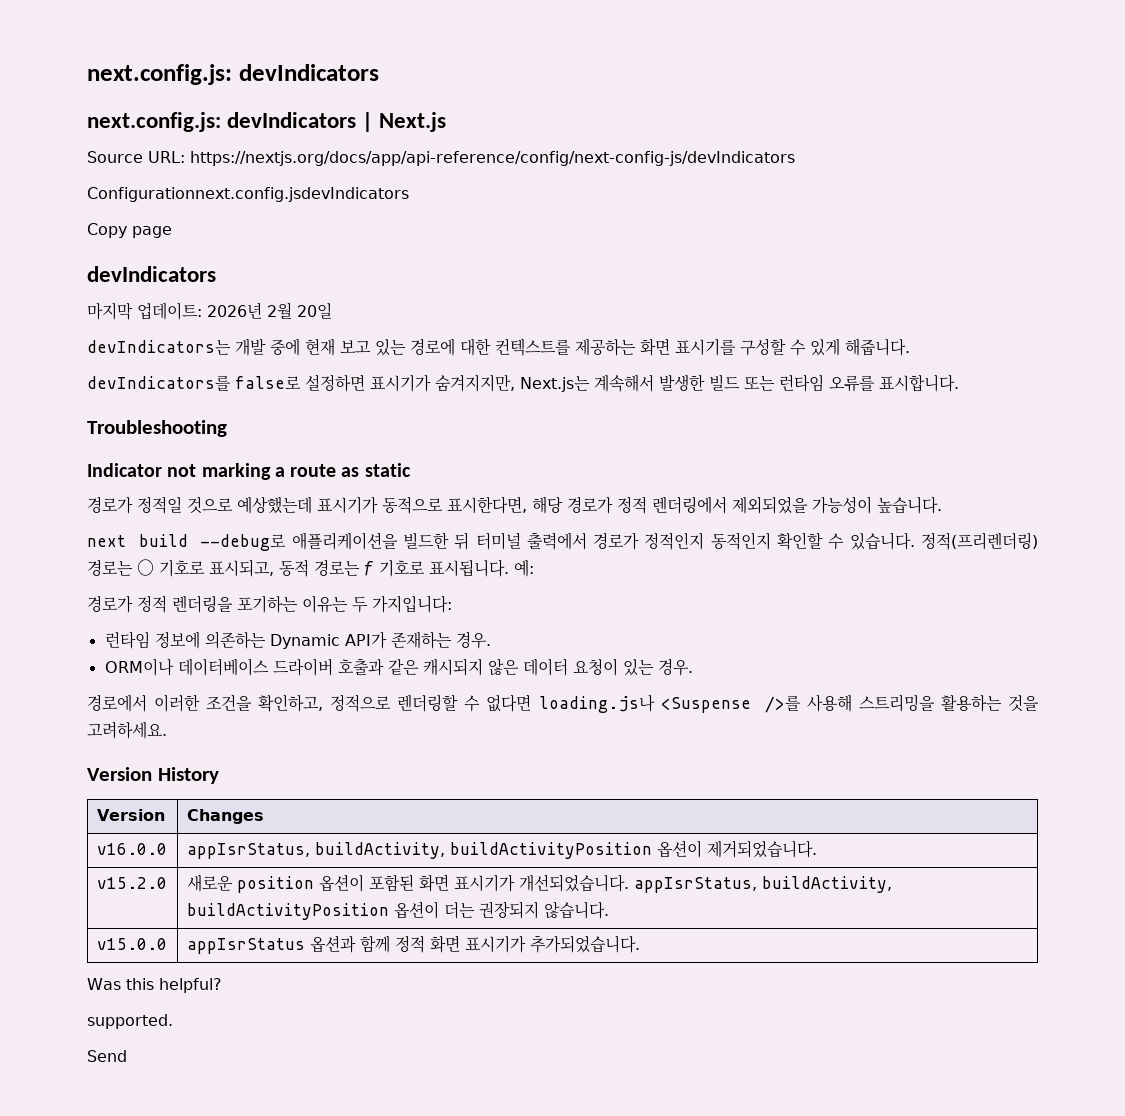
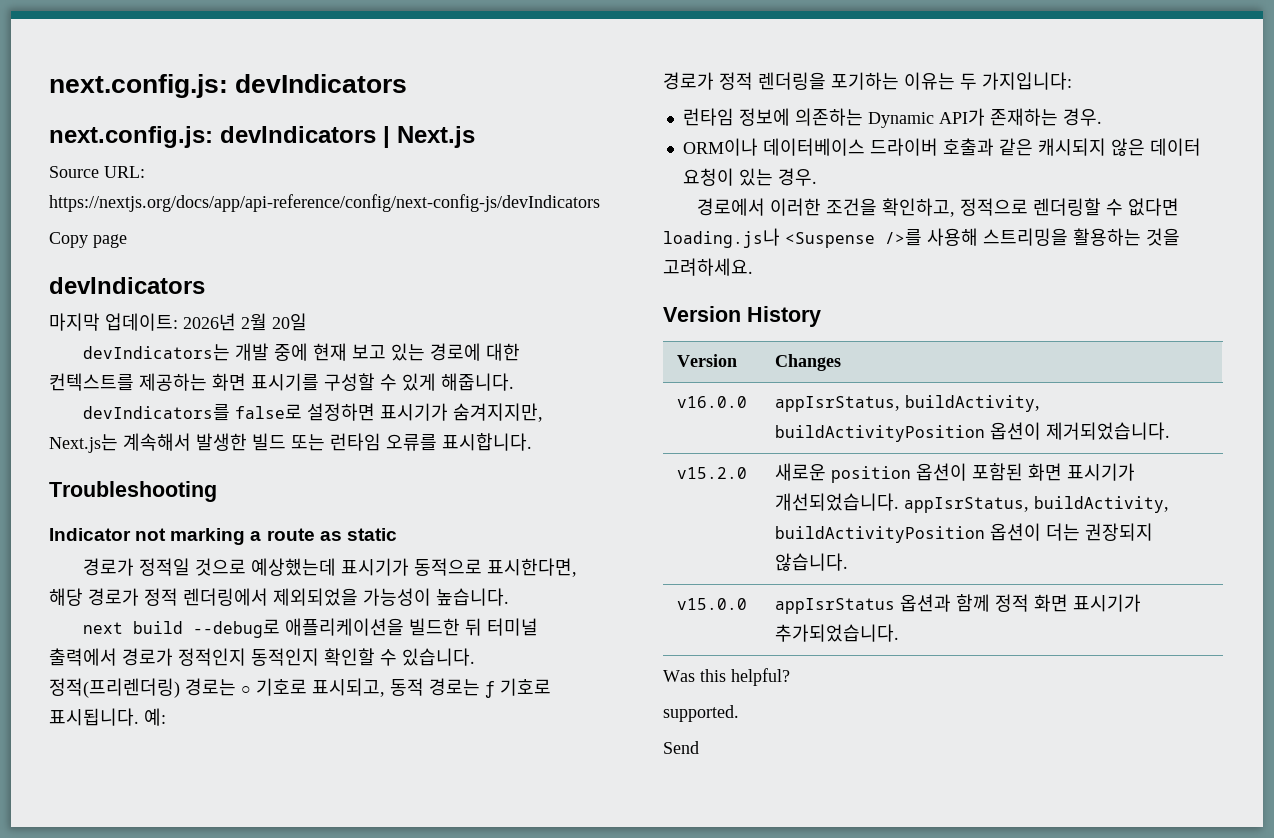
[87,187,409,202] // Configurationnext.config.jsdevIndicators -> (600, 203) none

